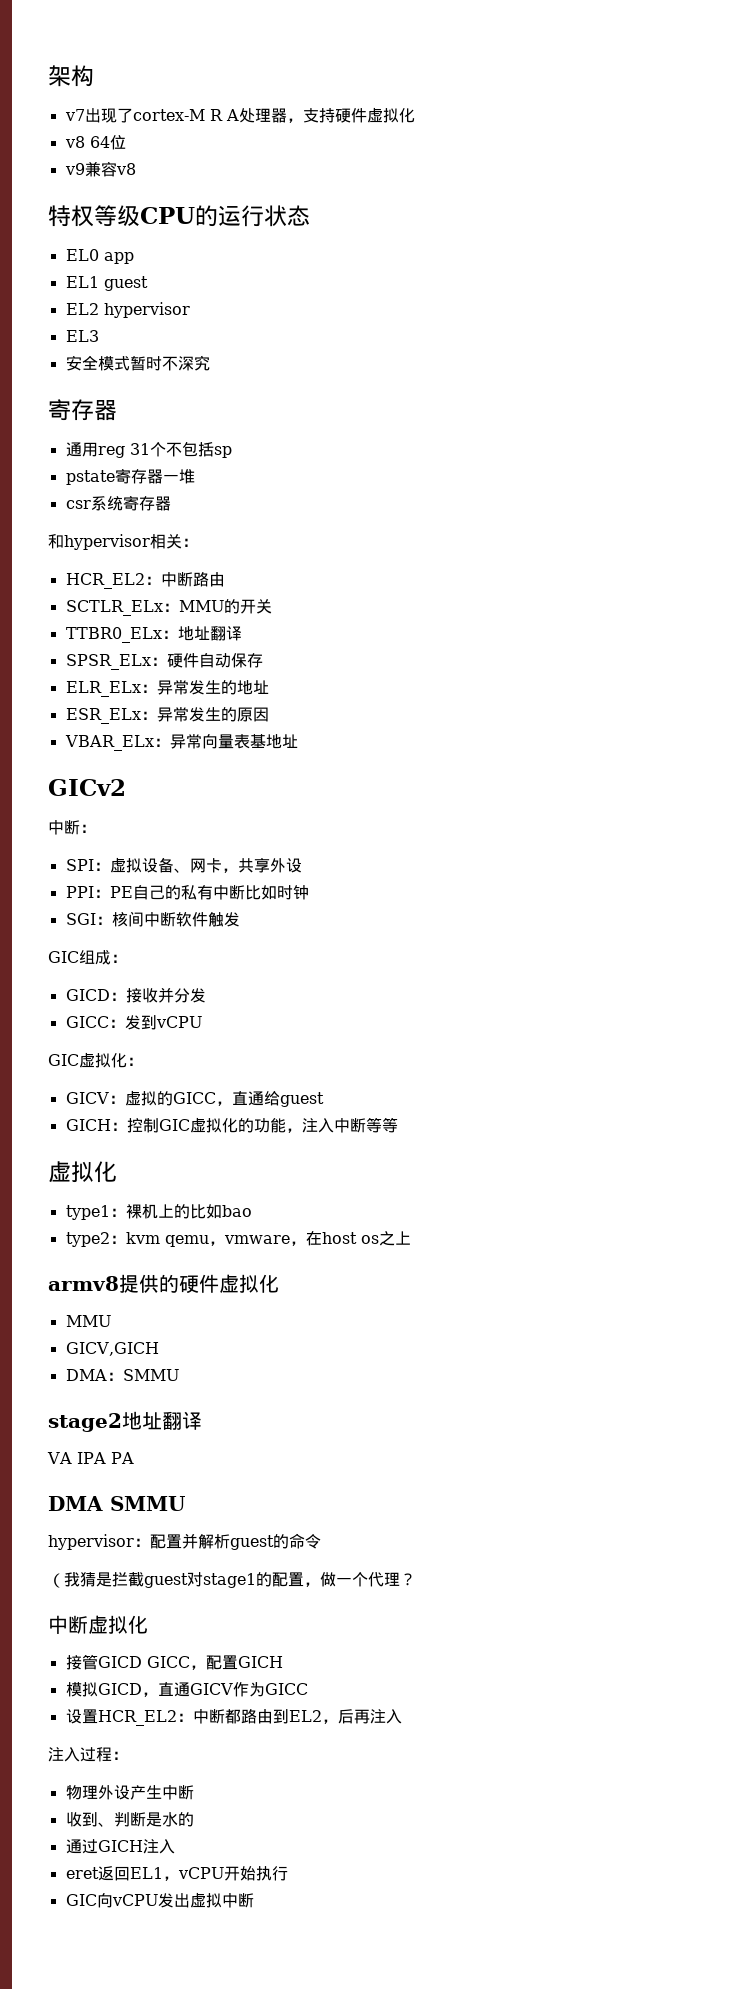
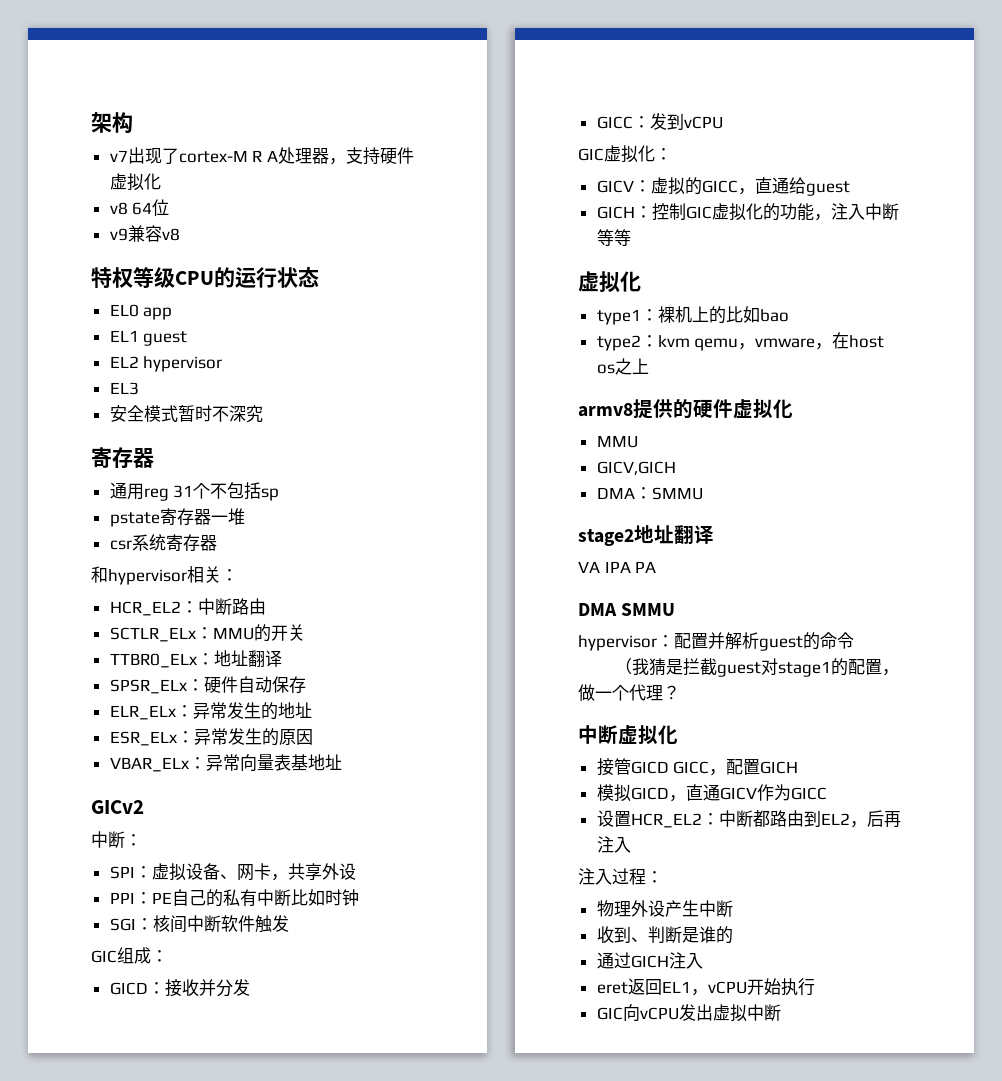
[161,1812,178,1827] 水 -> [698,926,716,943] 谁

